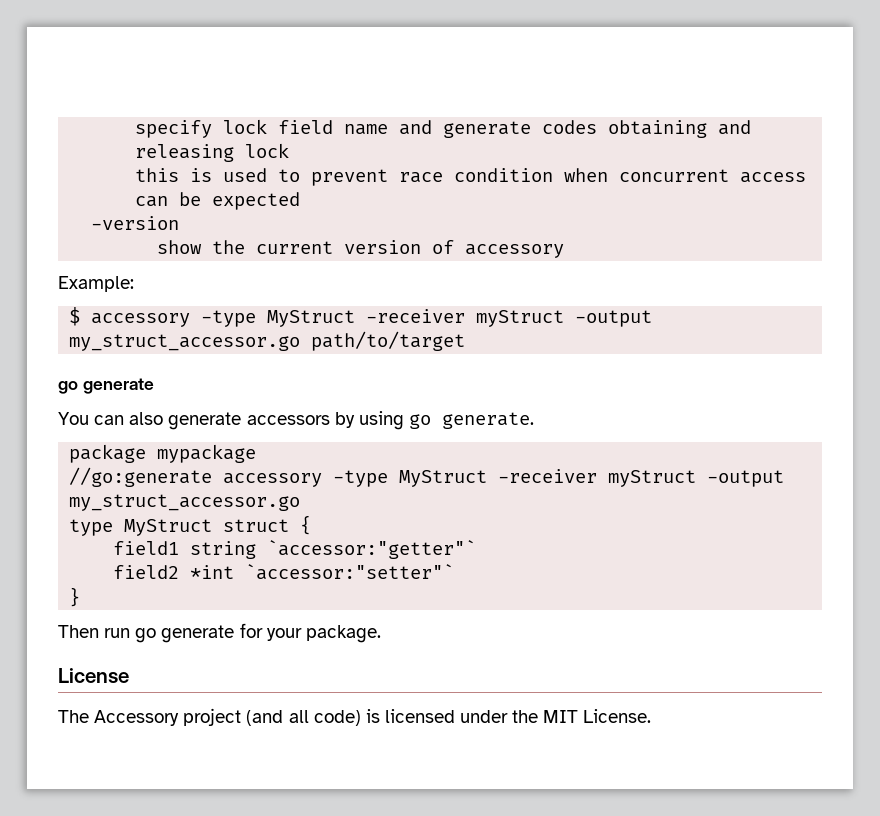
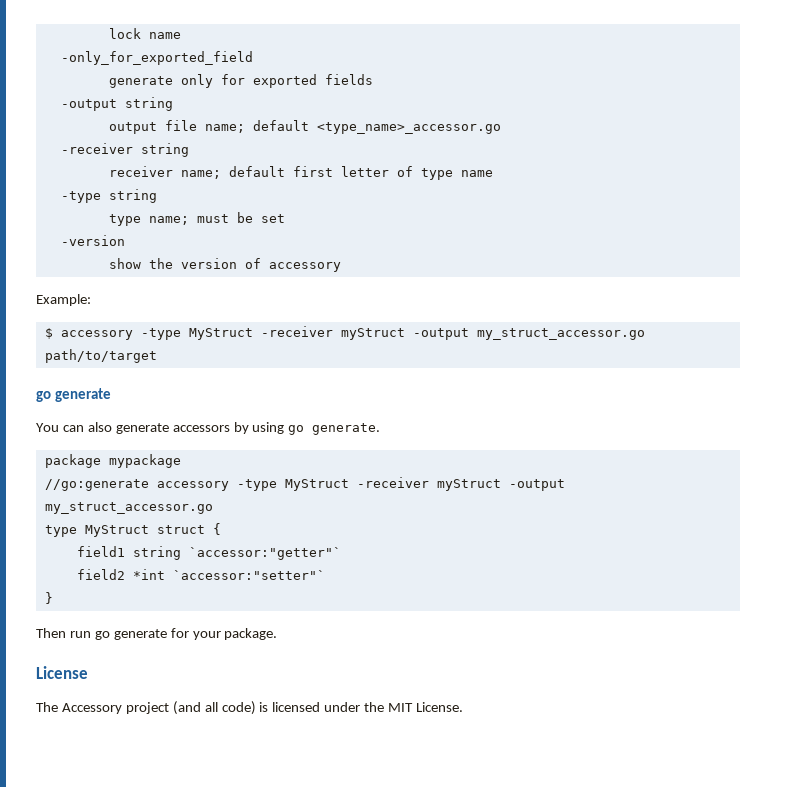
[135,119,752,138] [135,143,290,162] [135,168,807,186] [135,192,301,210] specify lock field name and generate codes obtaining and releasing lock // this is used to prevent race condition when concurrent access can be expected -> [108,28,181,39] [60,51,253,65] [108,74,373,88] [60,97,173,111] [108,120,501,134] [60,143,189,157] [108,166,493,180] [60,189,157,203] [108,212,285,226] lock name // -only_for_exported_field // generate only for exported fields // -output string // output file name; default <type_name>_accessor.go // -receiver string // receiver name; default first letter of type name // -type string // type name; must be set
[256,241,334,254] current -> (173, 263) none

